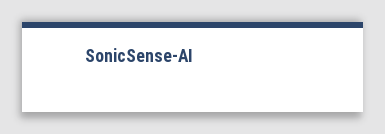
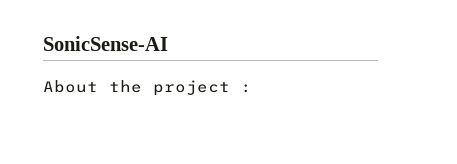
(193, 55) none -> [43,80,252,96] // About the project :

